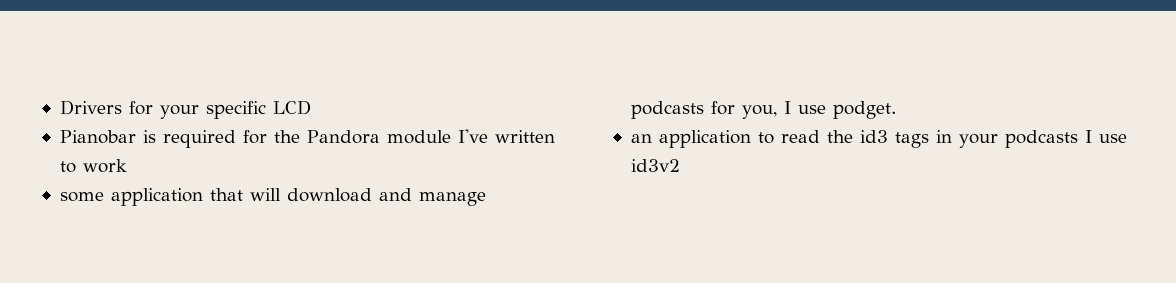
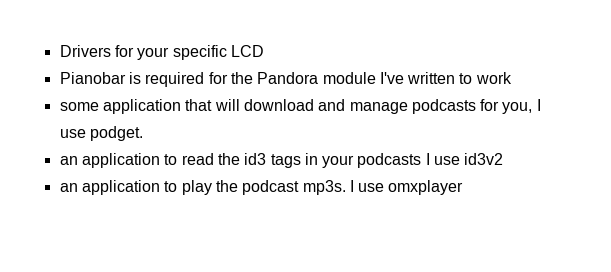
(680, 165) none -> [59,180,464,195] // an application to play the podcast mp3s. I use omxplayer

